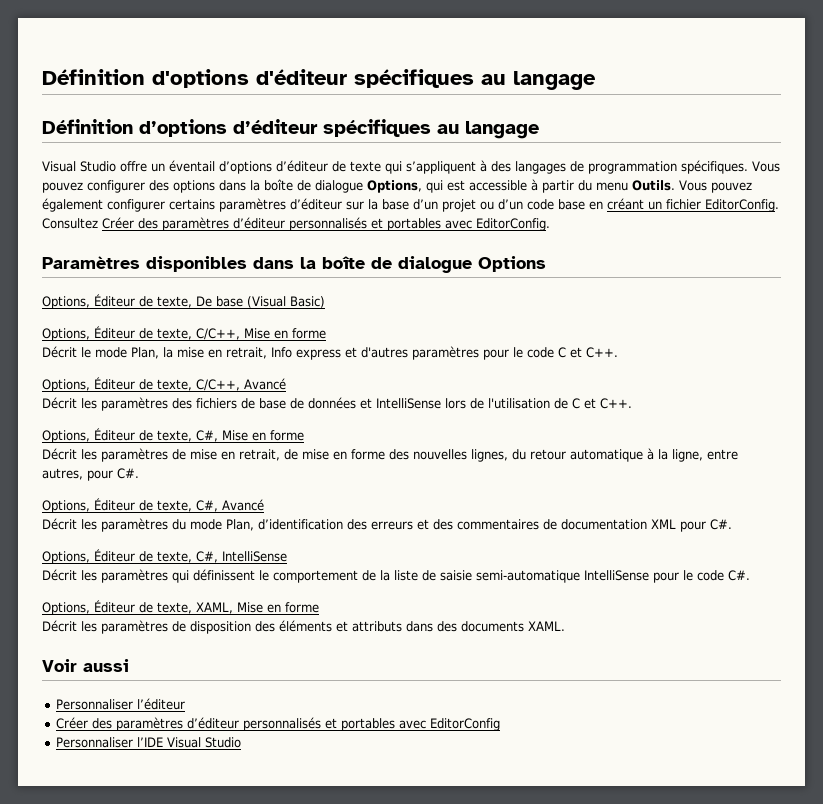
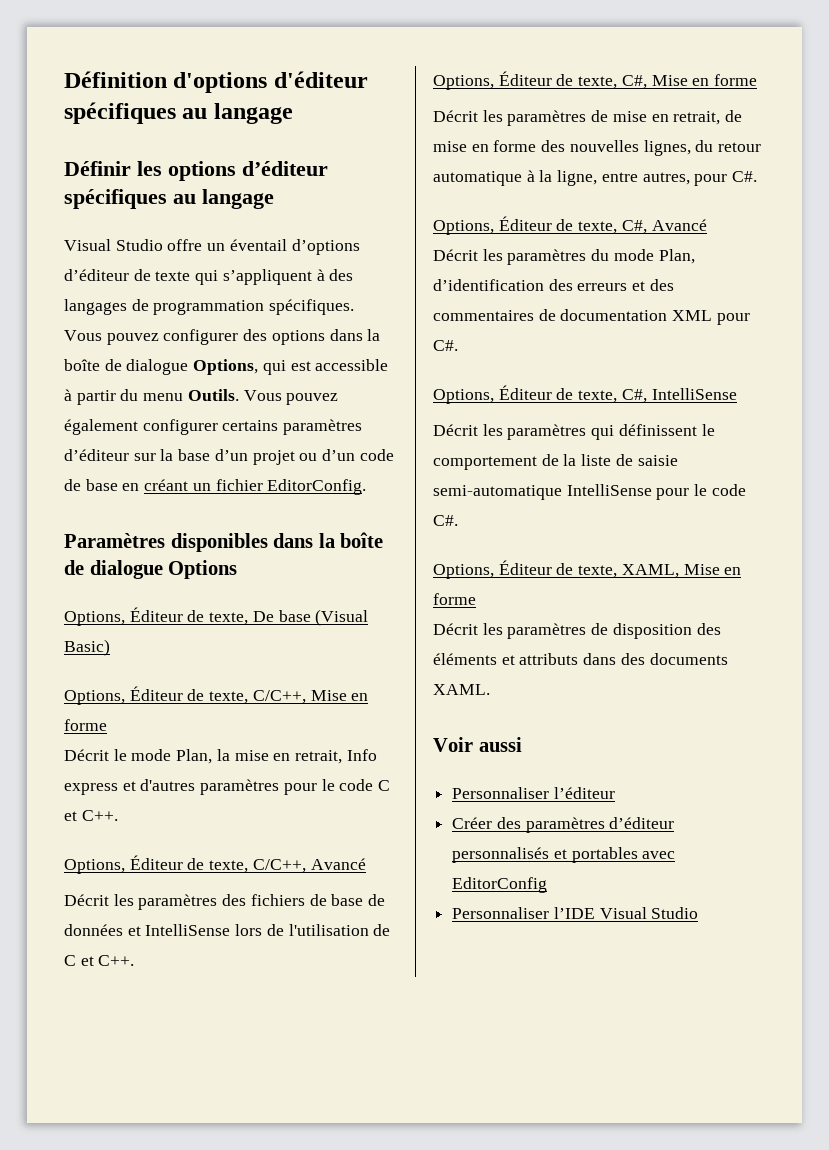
[42,69,596,90] [42,119,227,137] Définition d'options d'éditeur spécifiques au langage // Définition d’options -> [64,71,368,93] [64,102,293,124] [64,161,236,181] Définition d'options d'éditeur spécifiques au langage // Définir les options
(554, 204) none -> [64,479,81,491] de
[42,217,550,231] Consultez Créer des paramètres d’éditeur personnalisés et portables avec EditorConfig. -> (367, 487) none

